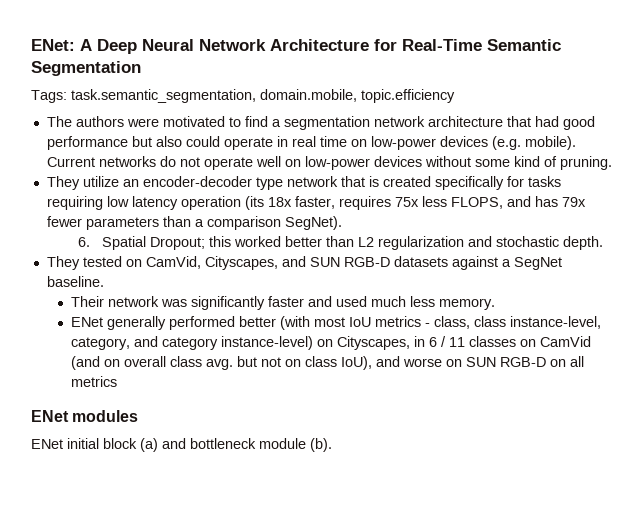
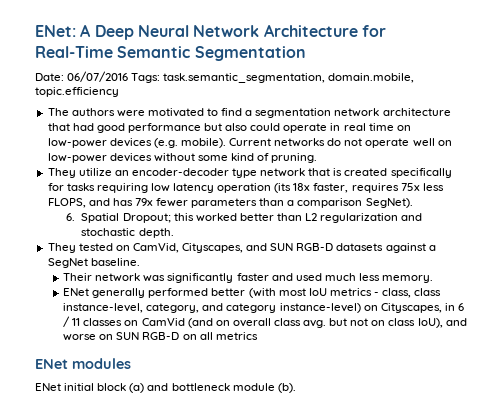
(141, 68) none -> [35,71,129,82] Date: 06/07/2016

